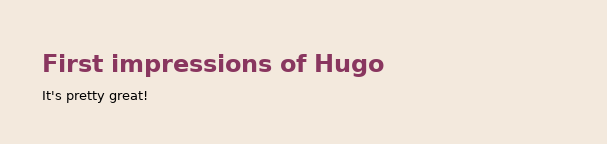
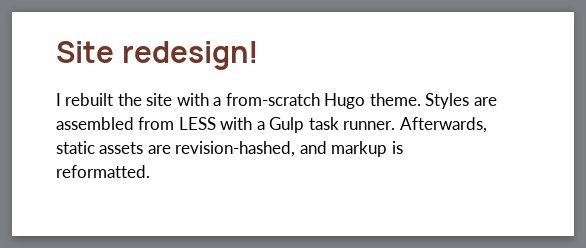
[42,54,384,77] [42,91,148,103] First impressions of Hugo // It's pretty great! -> [56,41,259,70] [56,93,497,109] [56,117,487,133] [56,141,403,157] [56,165,150,178] Site redesign! // I rebuilt the site with a from-scratch Hugo theme. Styles are assembled from LESS with a Gulp task runner. Afterwards, static assets are revision-hashed, and markup is reformatted.

